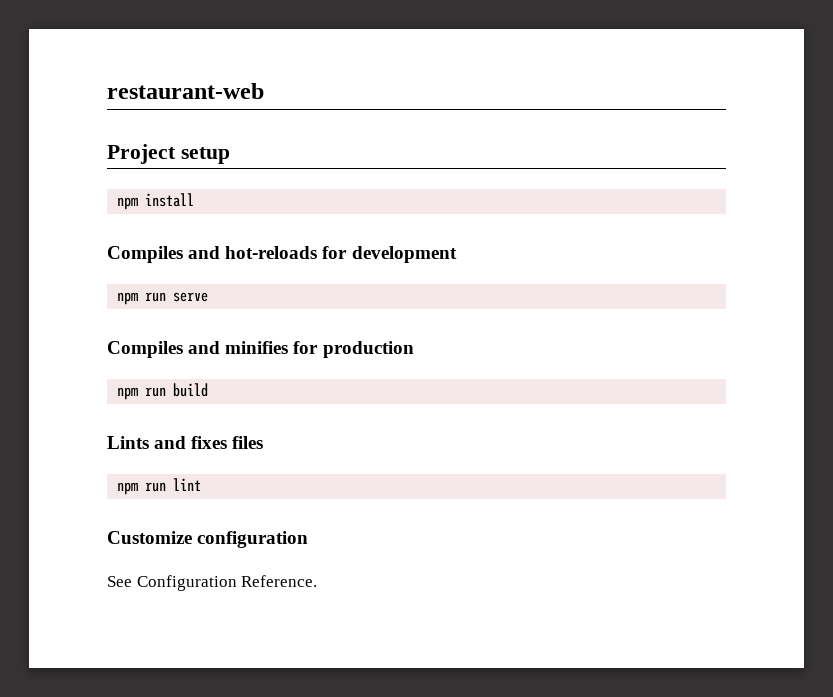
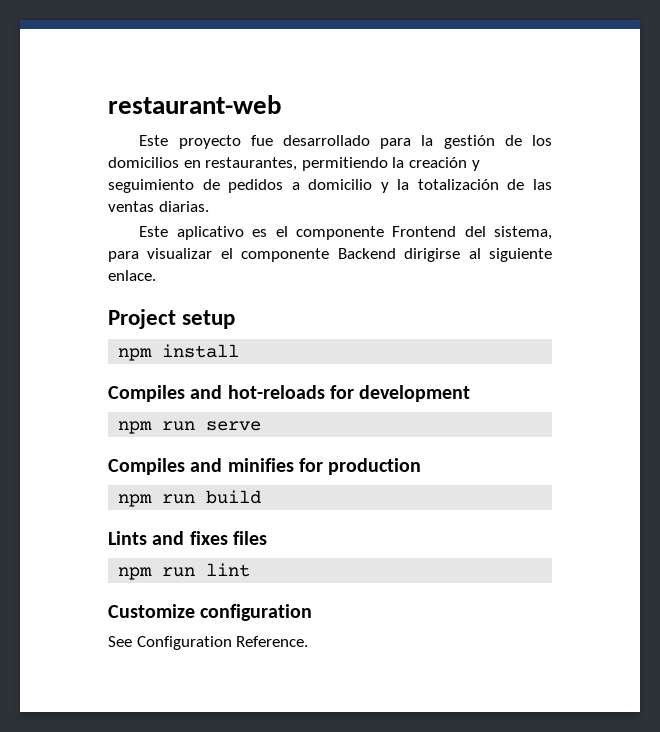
(264, 91) none -> [139,135,552,149] [108,157,480,171] [108,179,552,193] [108,201,209,212] [139,226,552,240] [108,248,552,262] [108,270,156,281] // Este proyecto fue desarrollado para la gestión de los domicilios en restaurantes, permitiendo la creación y seguimiento de pedidos a domicilio y la totalización de las ventas diarias. // Este aplicativo es el componente Frontend del sistema, para visualizar el componente Backend dirigirse al siguiente enlace.

